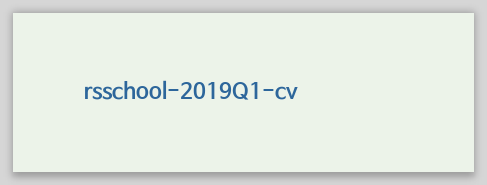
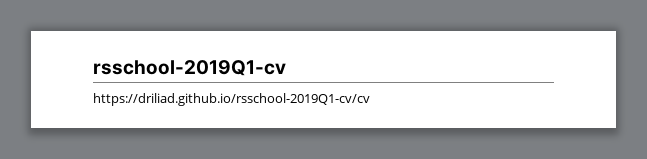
(298, 90) none -> [93,93,370,106] // https://driliad.github.io/rsschool-2019Q1-cv/cv

